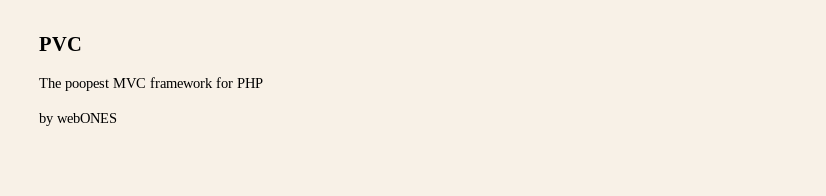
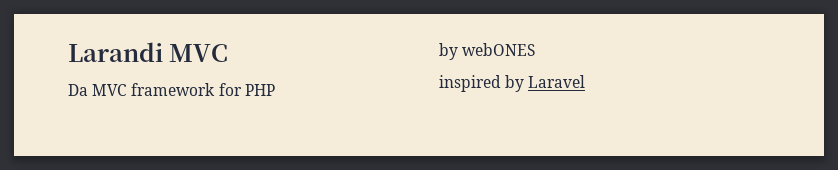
[39,37,82,51] [39,78,109,91] PVC // The poopest -> [68,42,229,62] [68,84,88,96] Larandi MVC // Da
(117, 118) none -> [439,75,586,92] // inspired by Laravel

